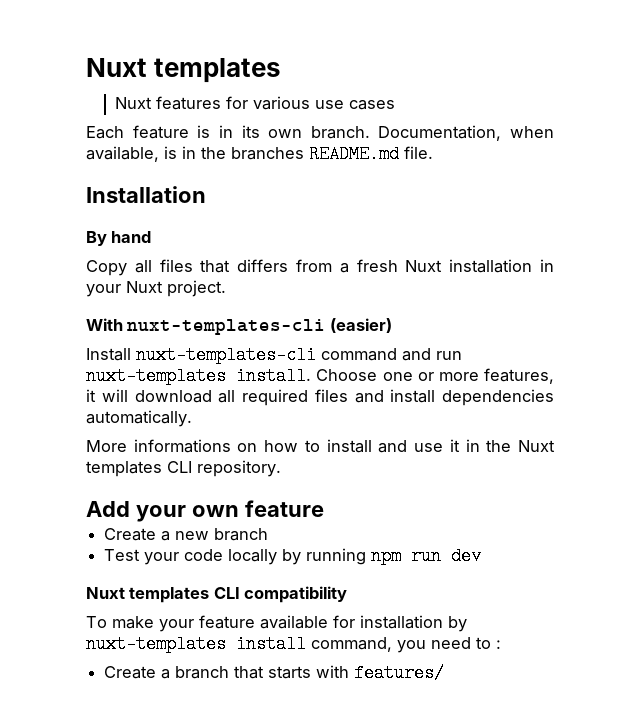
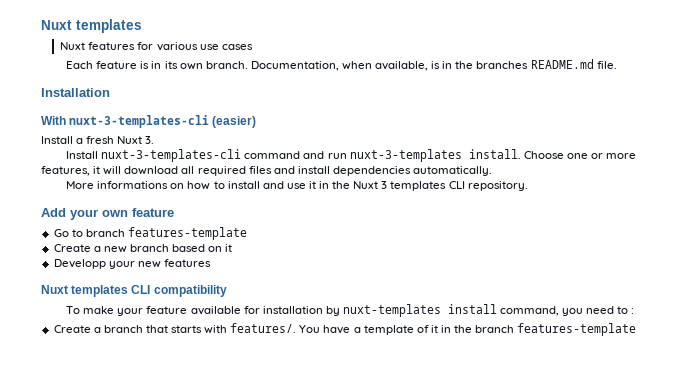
[86,231,152,246] [86,259,554,276] [86,280,226,297] [86,318,392,335] [86,346,316,364] By hand // Copy all files that differs from a fresh Nuxt installation in your Nuxt project. // With nuxt-templates-cli (easier) // Install nuxt-templates-cli -> [41,115,257,128] [41,136,155,144] [66,149,242,162] With nuxt-3-templates-cli (easier) // Install a fresh Nuxt 3. // Install nuxt-3-templates-cli
[86,367,226,385] nuxt-templates -> [349,149,462,162] nuxt-3-templates
(556, 446) none -> [381,181,388,189] 3
(324, 508) none -> [53,227,247,240] // Go to branch features-template
[104,547,482,565] // Test your code locally by running npm run dev -> [172,244,233,252] [53,259,211,269] based on it // Developp your new features
[354,664,445,682] features/ -> [230,323,637,336] features/. You have a template of it in the branch features-template

